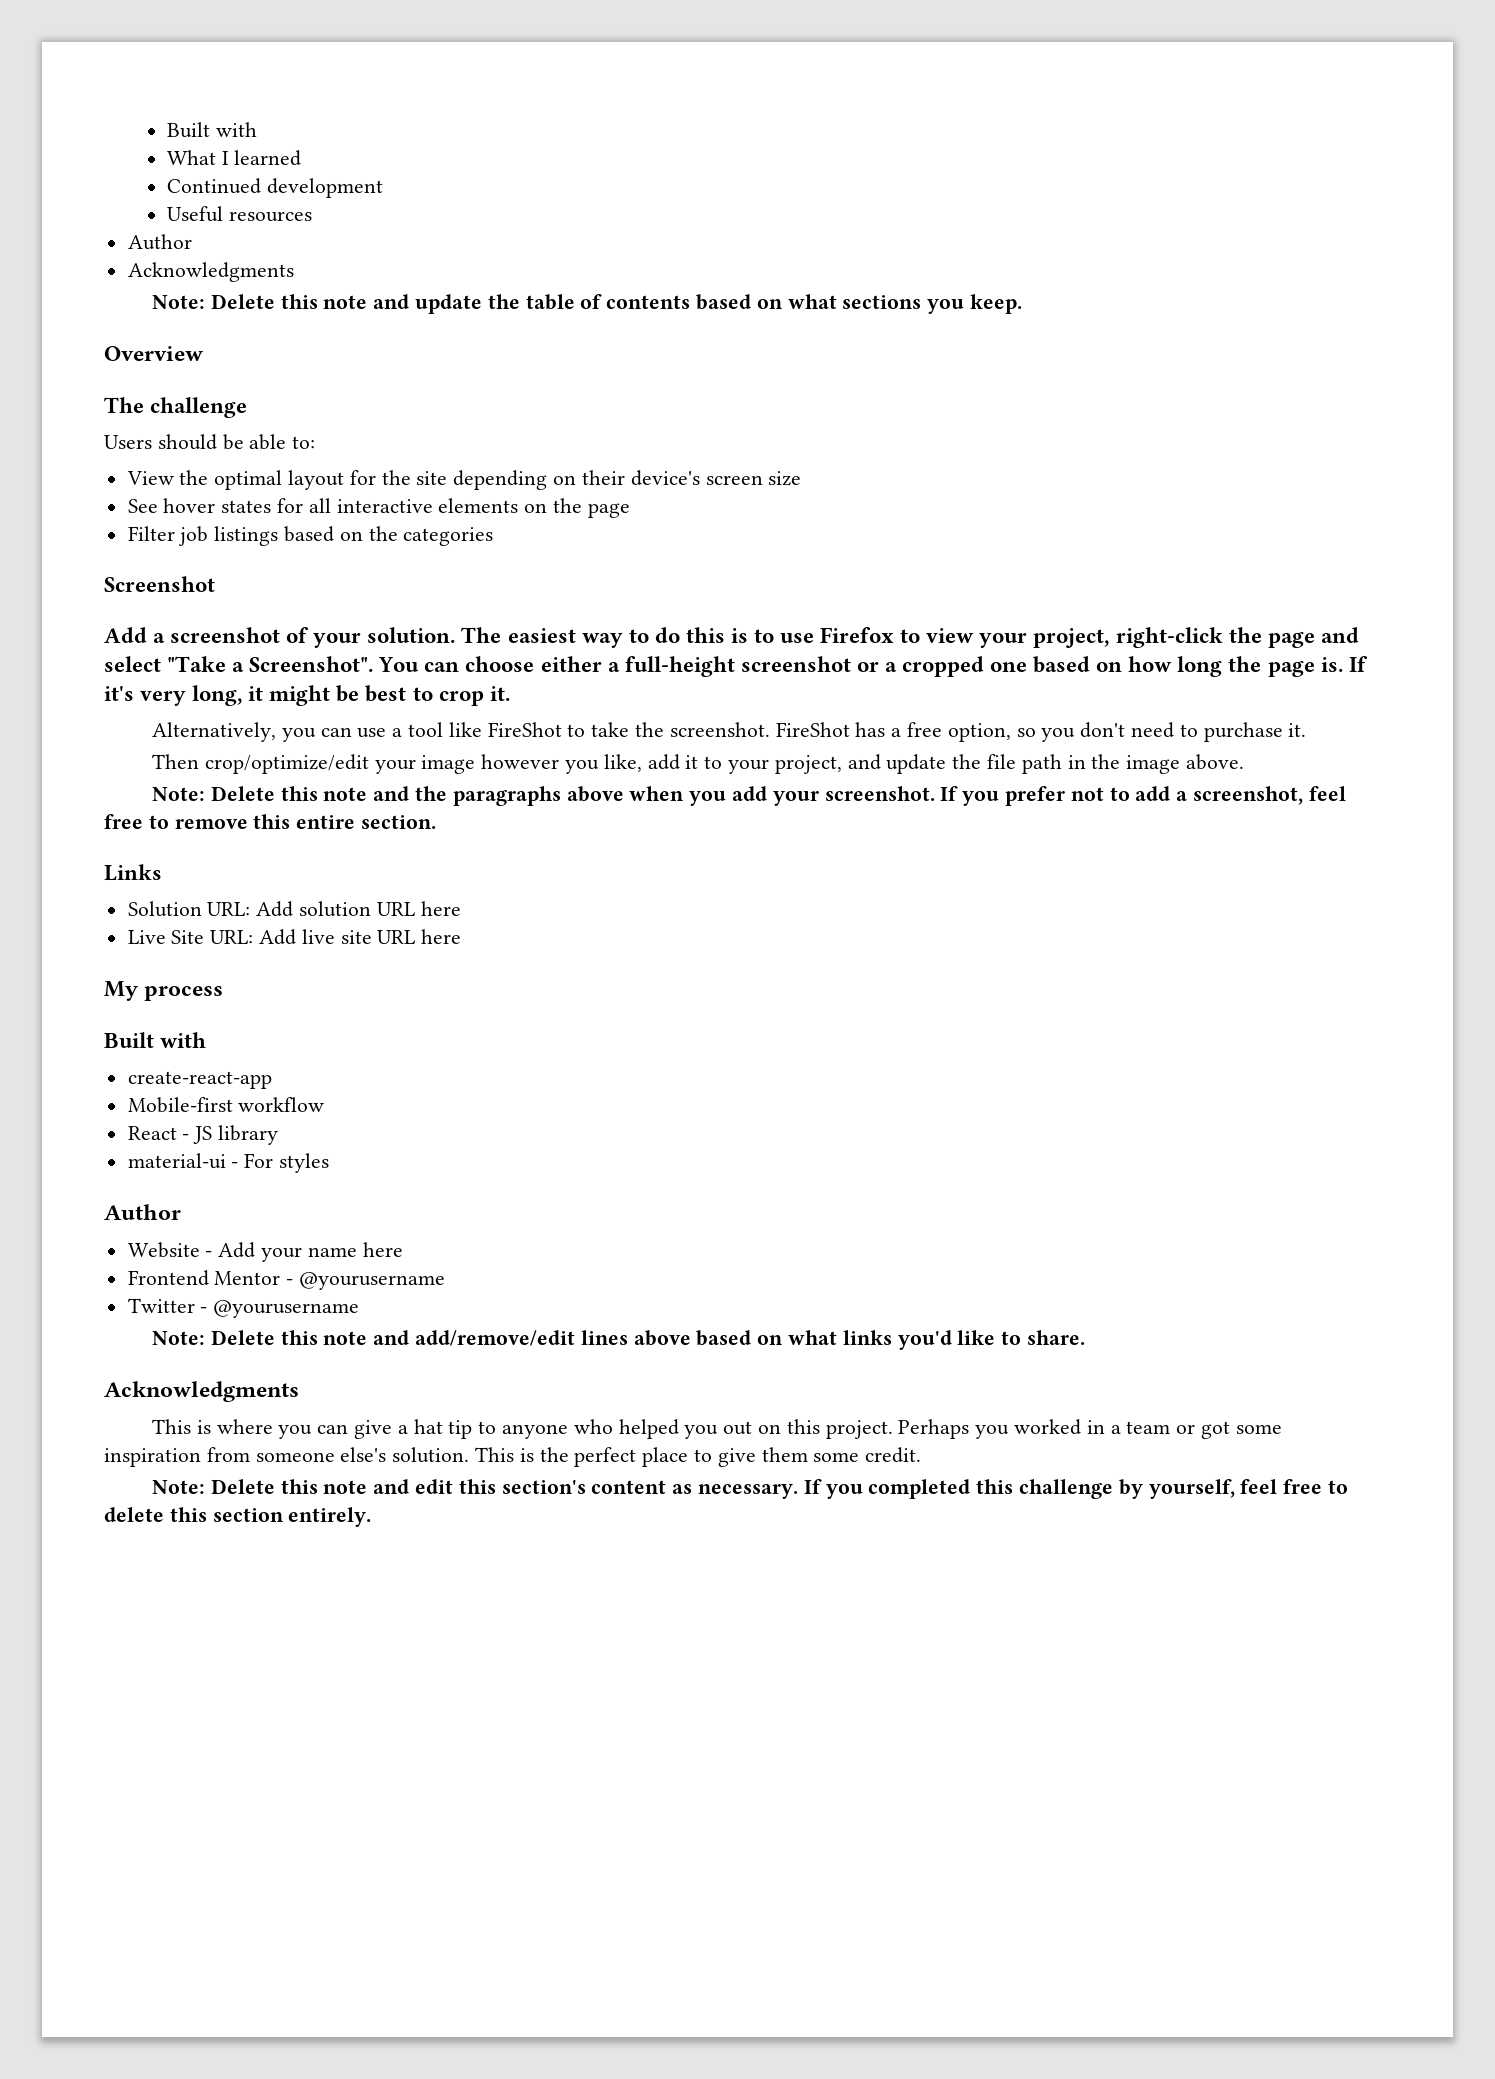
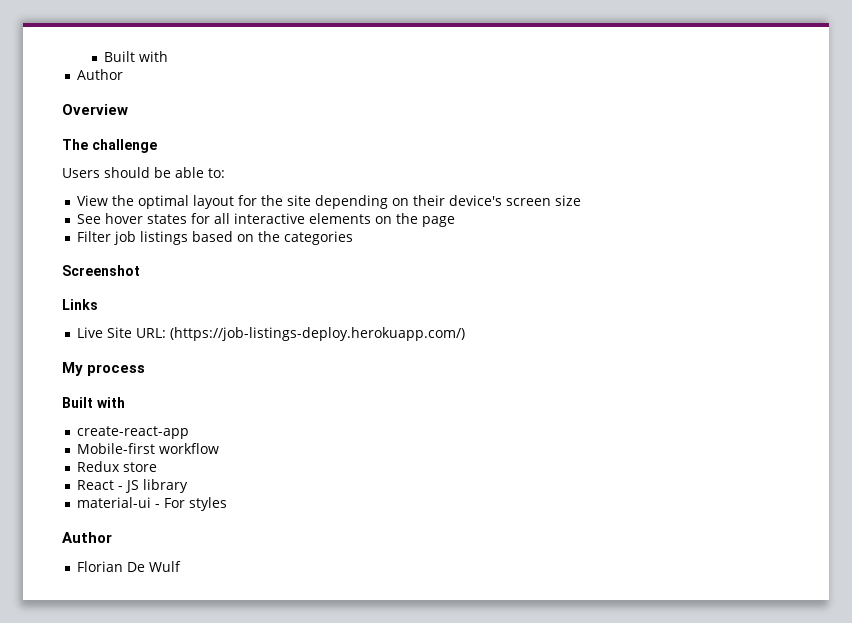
[167,122,258,138] [167,150,302,166] [167,178,384,198] [167,206,313,222] [127,234,192,250] [127,262,294,282] [151,294,1022,314] Built with // What I learned // Continued development // Useful resources // Author // Acknowledgments // Note: Delete this note and update the table of contents based on what sections you keep. -> [103,51,168,62] [76,69,123,80] Built with // Author
[104,627,1359,648] [104,656,1368,677] [104,685,510,706] [151,722,1307,742] [151,754,1245,774] [151,786,1346,806] [104,814,437,829] [104,864,162,881] [127,901,461,917] [127,929,462,945] Add a screenshot of your solution. The easiest way to do this is to use Firefox to view your project, right-click the page and select "Take a Screenshot". You can choose either a full-height screenshot or a cropped one based on how long the page is. If it's very long, it might be best to crop it. // Alternatively, you can use a tool like FireShot to take the screenshot. FireShot has a free option, so you don't need to purchase it. // Then crop/optimize/edit your image however you like, add it to your project, and update the file path in the image above. // Note: Delete this note and the paragraphs above when you add your screenshot. If you prefer not to add a screenshot, feel free to remove this entire section. // Links // Solution URL: Add solution URL here // Live Site URL: Add live site URL here -> [62,299,98,310] [76,327,465,341] Links // Live Site URL: (https://job-listings-deploy.herokuapp.com/)
(325, 1104) none -> [76,461,157,472] // Redux store
[127,1242,403,1262] [127,1270,446,1290] [127,1298,360,1318] [151,1330,1085,1350] [104,1381,299,1402] [151,1419,1282,1439] [104,1447,922,1467] [151,1479,1349,1499] [104,1507,372,1527] Website - Add your name here // Frontend Mentor - @yourusername // Twitter - @yourusername // Note: Delete this note and add/remove/edit lines above based on what links you'd like to share. // Acknowledgments // This is where you can give a hat tip to anyone who helped you out on this project. Perhaps you worked in a team or got some inspiration from someone else's solution. This is the perfect place to give them some credit. // Note: Delete this note and edit this section's content as necessary. If you completed this challenge by yourself, feel free to delete this section entirely. -> [76,561,181,572] Florian De Wulf

